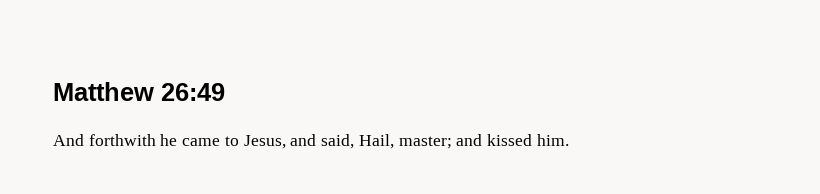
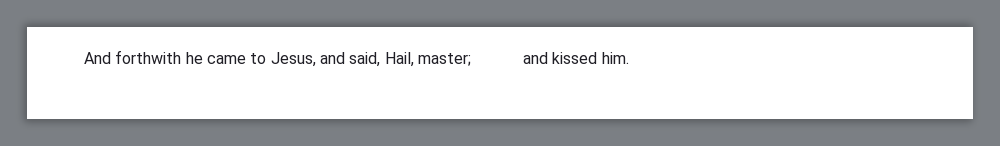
[53,82,225,101] Matthew 26:49 // -> (84, 58) none

